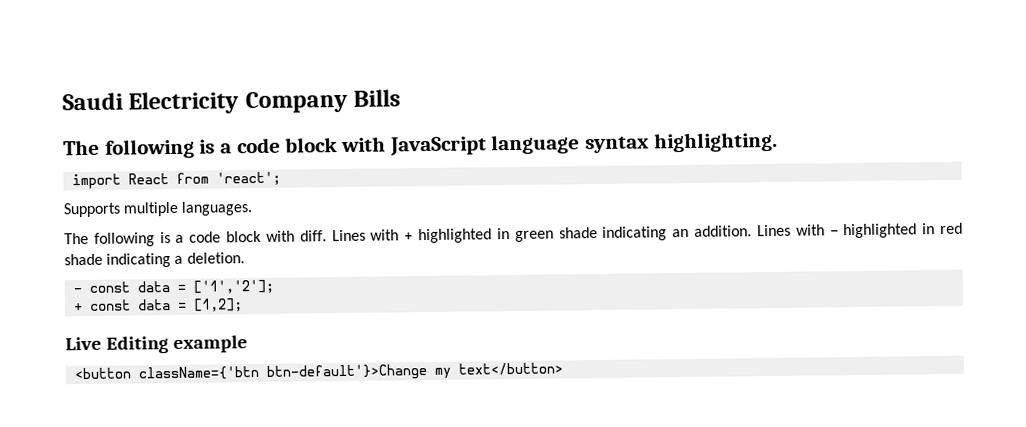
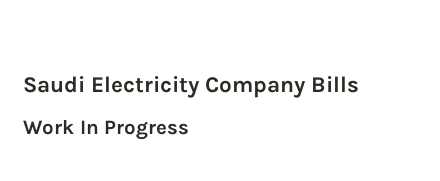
[63,131,778,159] [72,171,282,190] [63,201,254,218] [64,222,964,247] [64,252,245,268] [73,279,275,294] [74,298,244,312] [65,335,248,354] [74,362,564,381] The following is a code block with JavaScript language syntax highlighting. // import React from 'react'; // Supports multiple languages. // The following is a code block with diff. Lines with + highlighted in green shade indicating an addition. Lines with - highlighted in red shade indicating a deletion. // - const data = ['1','2']; // + const data = [1,2]; // Live Editing example // <button className={'btn btn-default'}>Change my text</button> -> [23,119,190,140] Work In Progress

